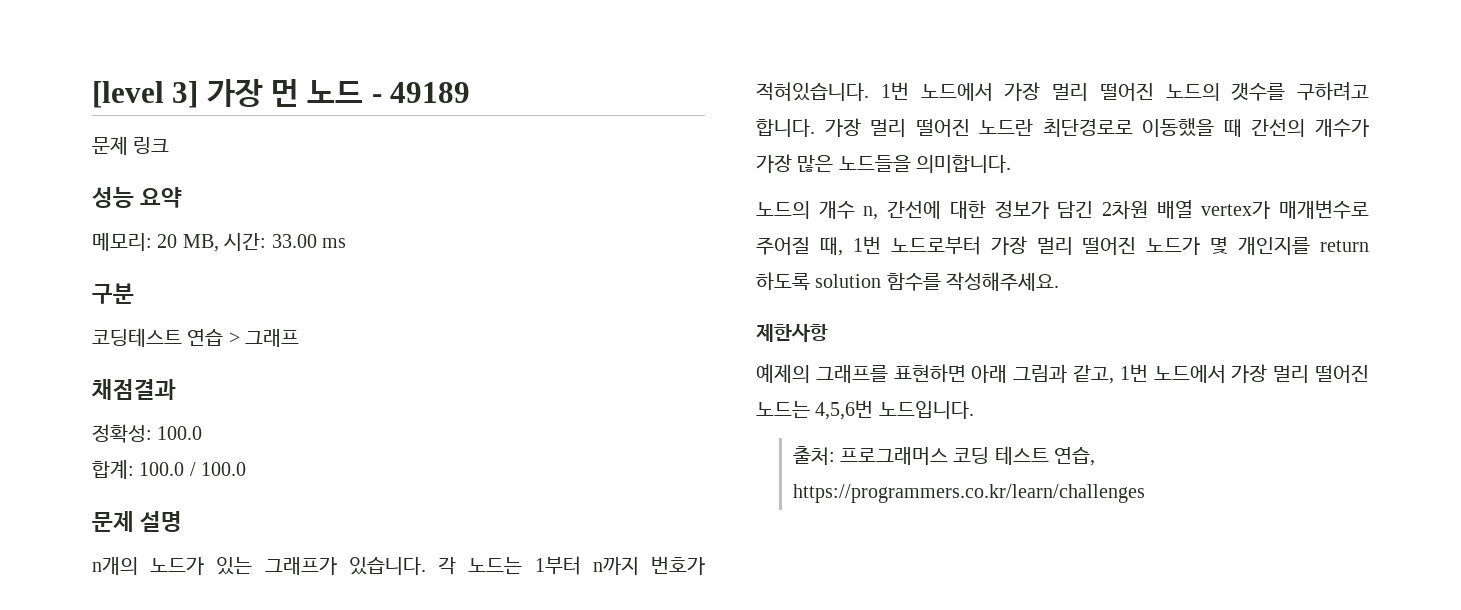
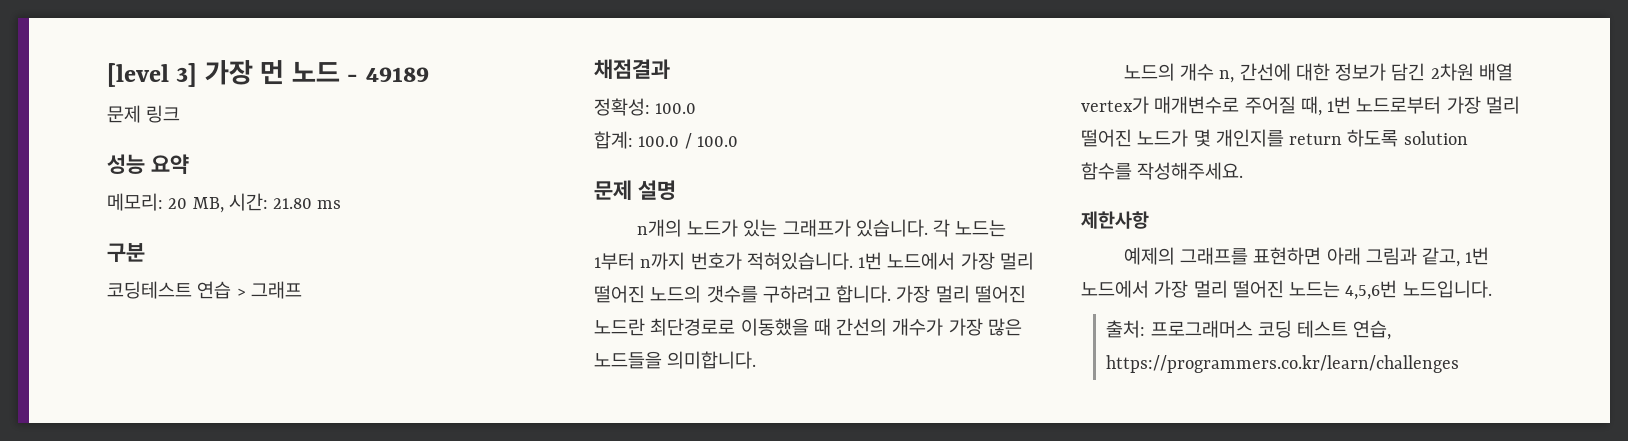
[271,234,317,248] 33.00 -> [273,198,313,209] 21.80

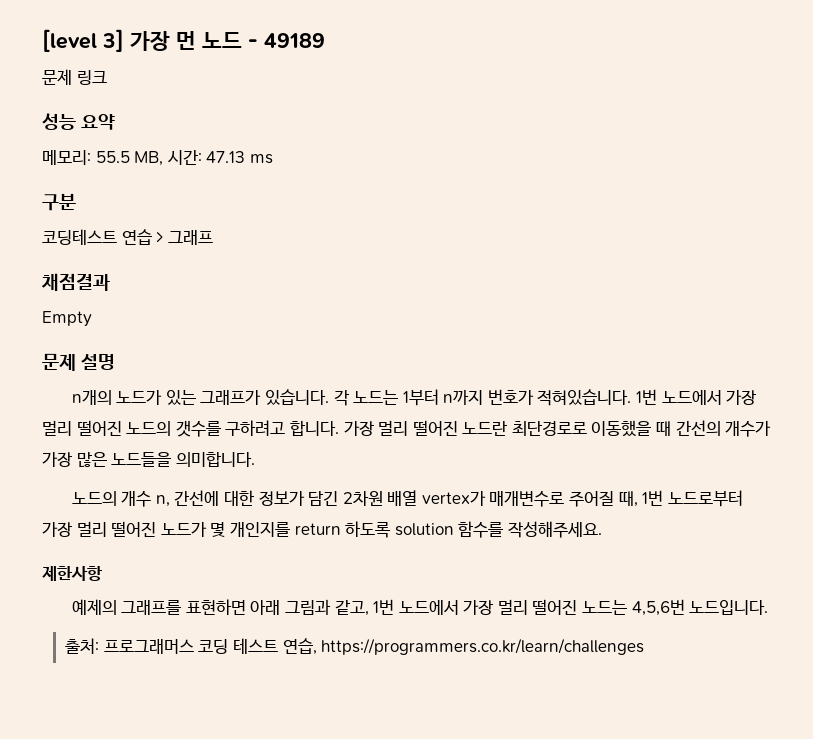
[168,198,188,209] 20 -> [95,151,130,163] 55.5
[273,198,313,209] 21.80 -> [206,151,246,163] 47.13
[594,98,697,116] [594,131,738,149] 정확성: 100.0 // 합계: 100.0 / 100.0 -> [42,311,92,327] Empty

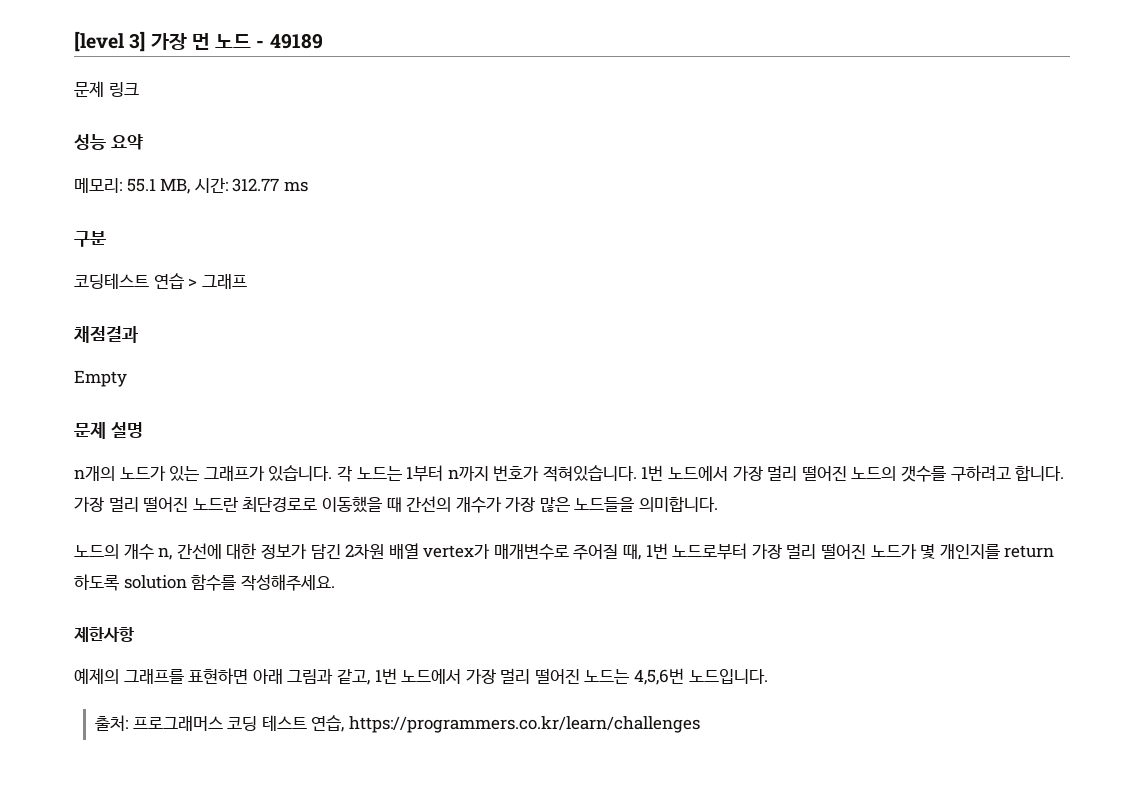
[95,151,130,163] 55.5 -> [126,178,156,192] 55.1
[206,151,246,163] 47.13 -> [232,178,280,192] 312.77

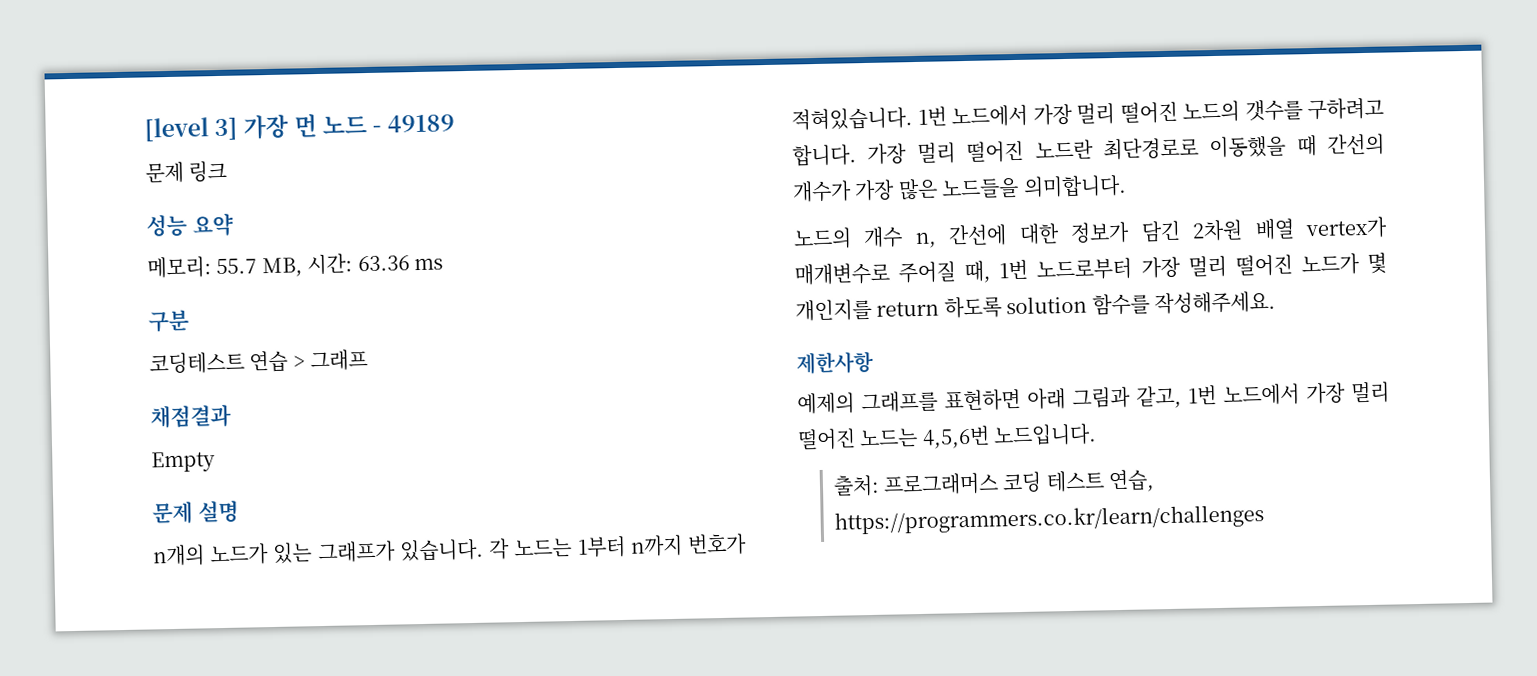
[126,178,156,192] 55.1 -> [216,258,258,275] 55.7
[232,178,280,192] 312.77 -> [357,255,410,272] 63.36

